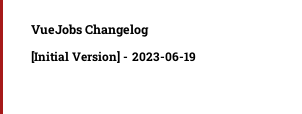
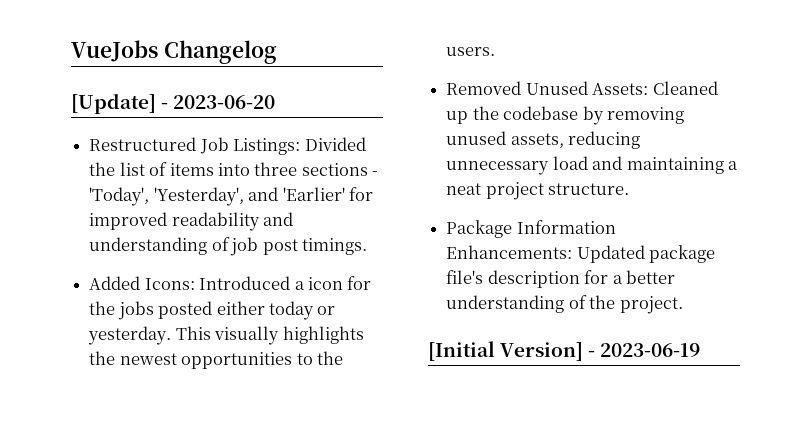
(150, 30) none -> [71,93,276,114] [89,137,366,155] [89,162,379,176] [89,187,373,206] [89,212,294,231] [89,237,367,256] [89,276,372,290] [89,301,336,320] [88,326,364,345] [89,351,343,369] [446,47,496,56] [446,81,718,95] [446,106,684,125] [446,131,641,149] [446,156,738,175] [446,182,630,200] [446,220,616,238] [446,245,716,263] [446,270,675,288] [446,295,683,314] // [Update] - 2023-06-20 // Restructured Job Listings: Divided the list of items into three sections - 'Today', 'Yesterday', and 'Earlier' for improved readability and understanding of job post timings. // Added Icons: Introduced a icon for the jobs posted either today or yesterday. This visually highlights the newest opportunities to the users. // Removed Unused Assets: Cleaned up the codebase by removing unused assets, reducing unnecessary load and maintaining a neat project structure. // Package Information Enhancements: Updated package file's description for a better understanding of the project.

